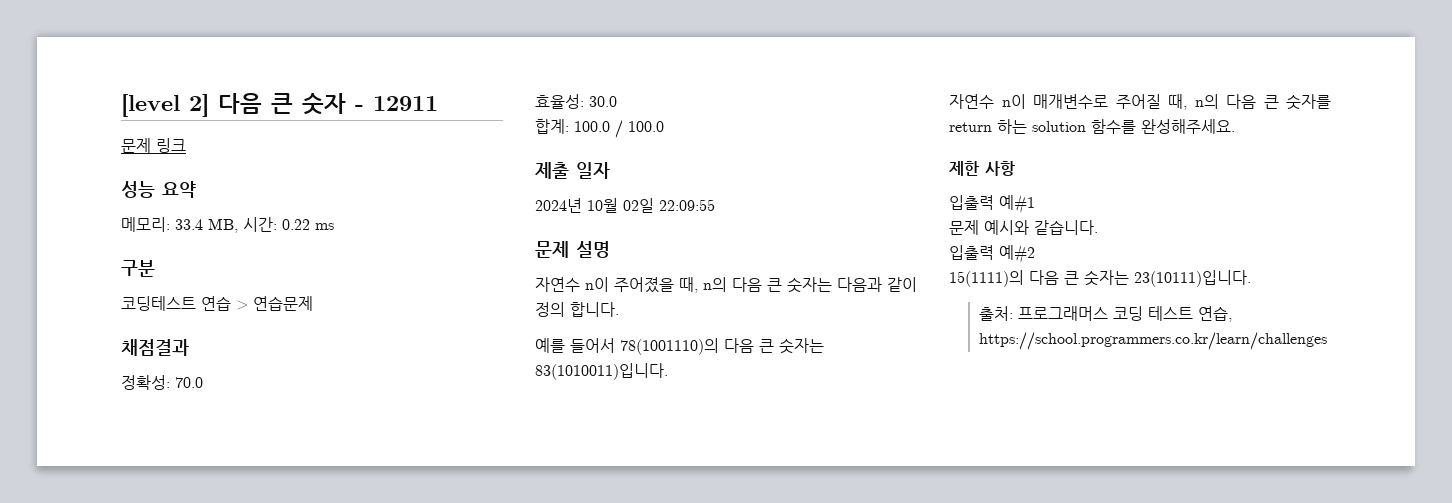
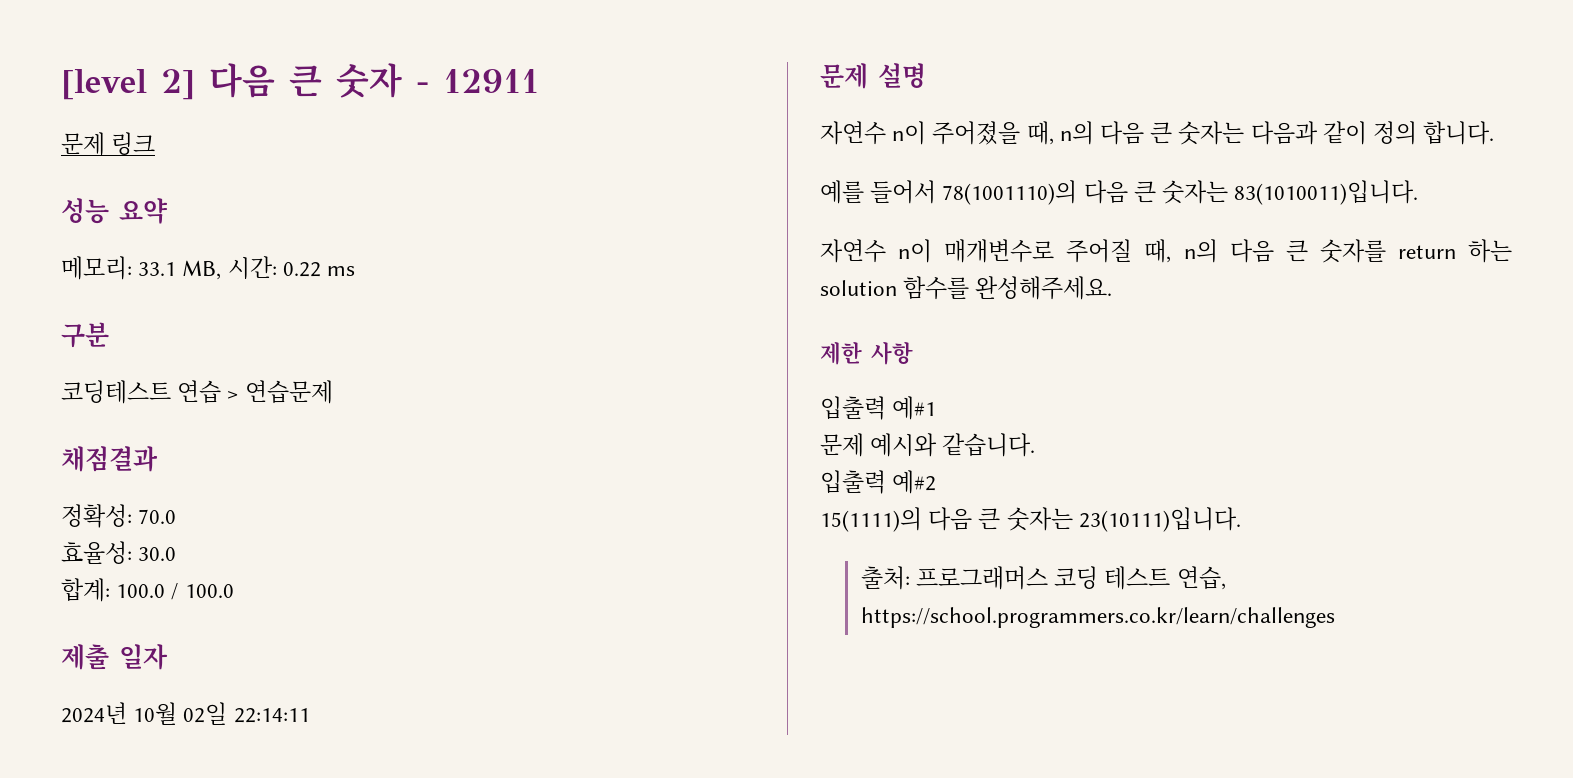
[175,219,203,230] 33.4 -> [138,262,177,276] 33.1
[659,199,715,211] 22:09:55 -> [233,708,310,723] 22:14:11

